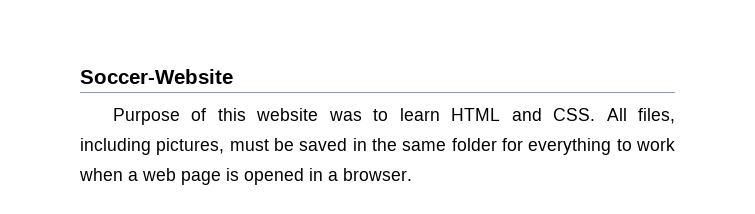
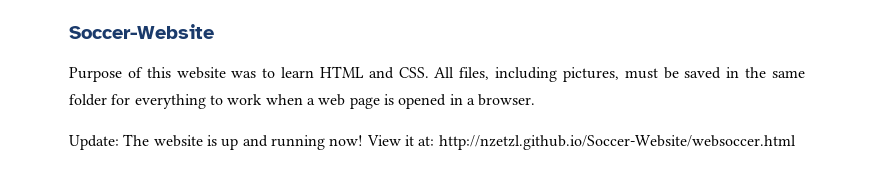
(412, 174) none -> [69,134,796,150] // Update: The website is up and running now! View it at: http://nzetzl.github.io/Soccer-Website/websoccer.html

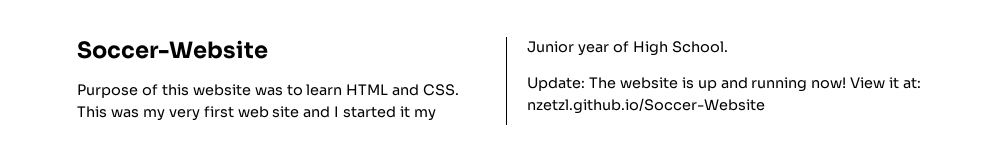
[434,67,806,82] [69,94,536,109] All files, including pictures, must be saved in the same folder for everything to work when a web page is opened in a browser. -> [77,106,437,121] [527,41,728,56] This was my very first web site and I started it my Junior year of High School.
[438,135,796,150] http://nzetzl.github.io/Soccer-Website/websoccer.html -> [527,98,765,114] nzetzl.github.io/Soccer-Website

